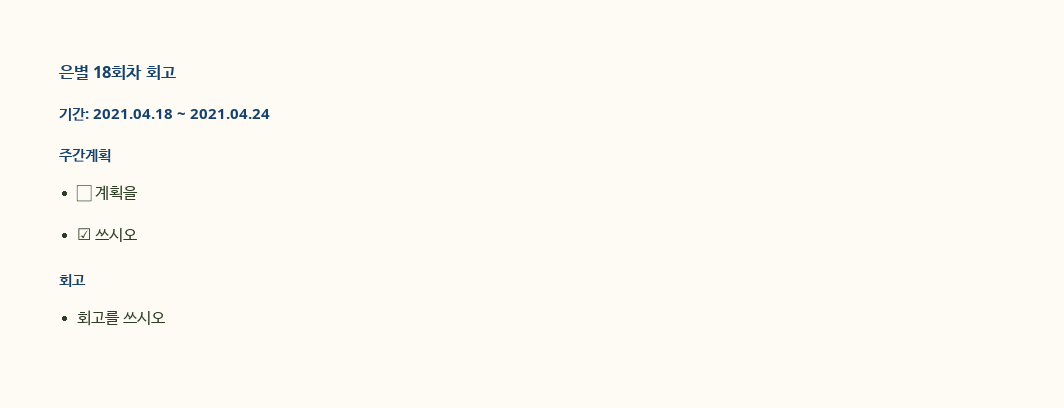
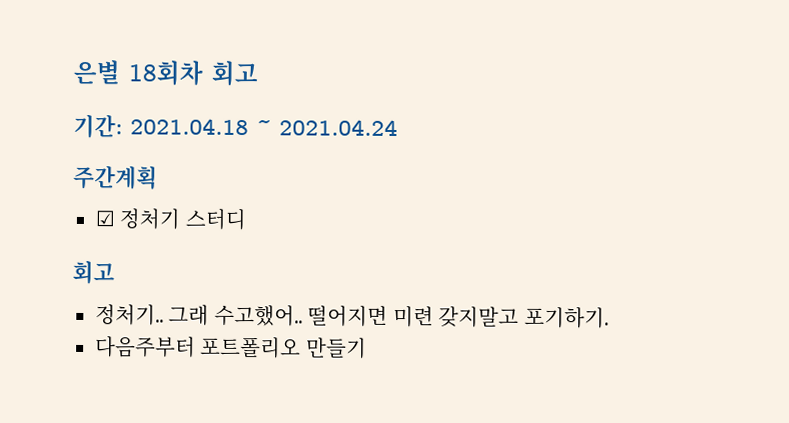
[75,185,138,202] // ☐ 계획을 -> (158, 177) none
[94,228,137,242] [59,274,86,287] [76,310,165,326] 쓰시오 // 회고 // 회고를 쓰시오 -> [119,208,247,231] [72,260,115,285] [94,304,609,329] [94,336,367,359] 정처기 스터디 // 회고 // 정처기.. 그래 수고했어.. 떨어지면 미련 갖지말고 포기하기. // 다음주부터 포트폴리오 만들기

